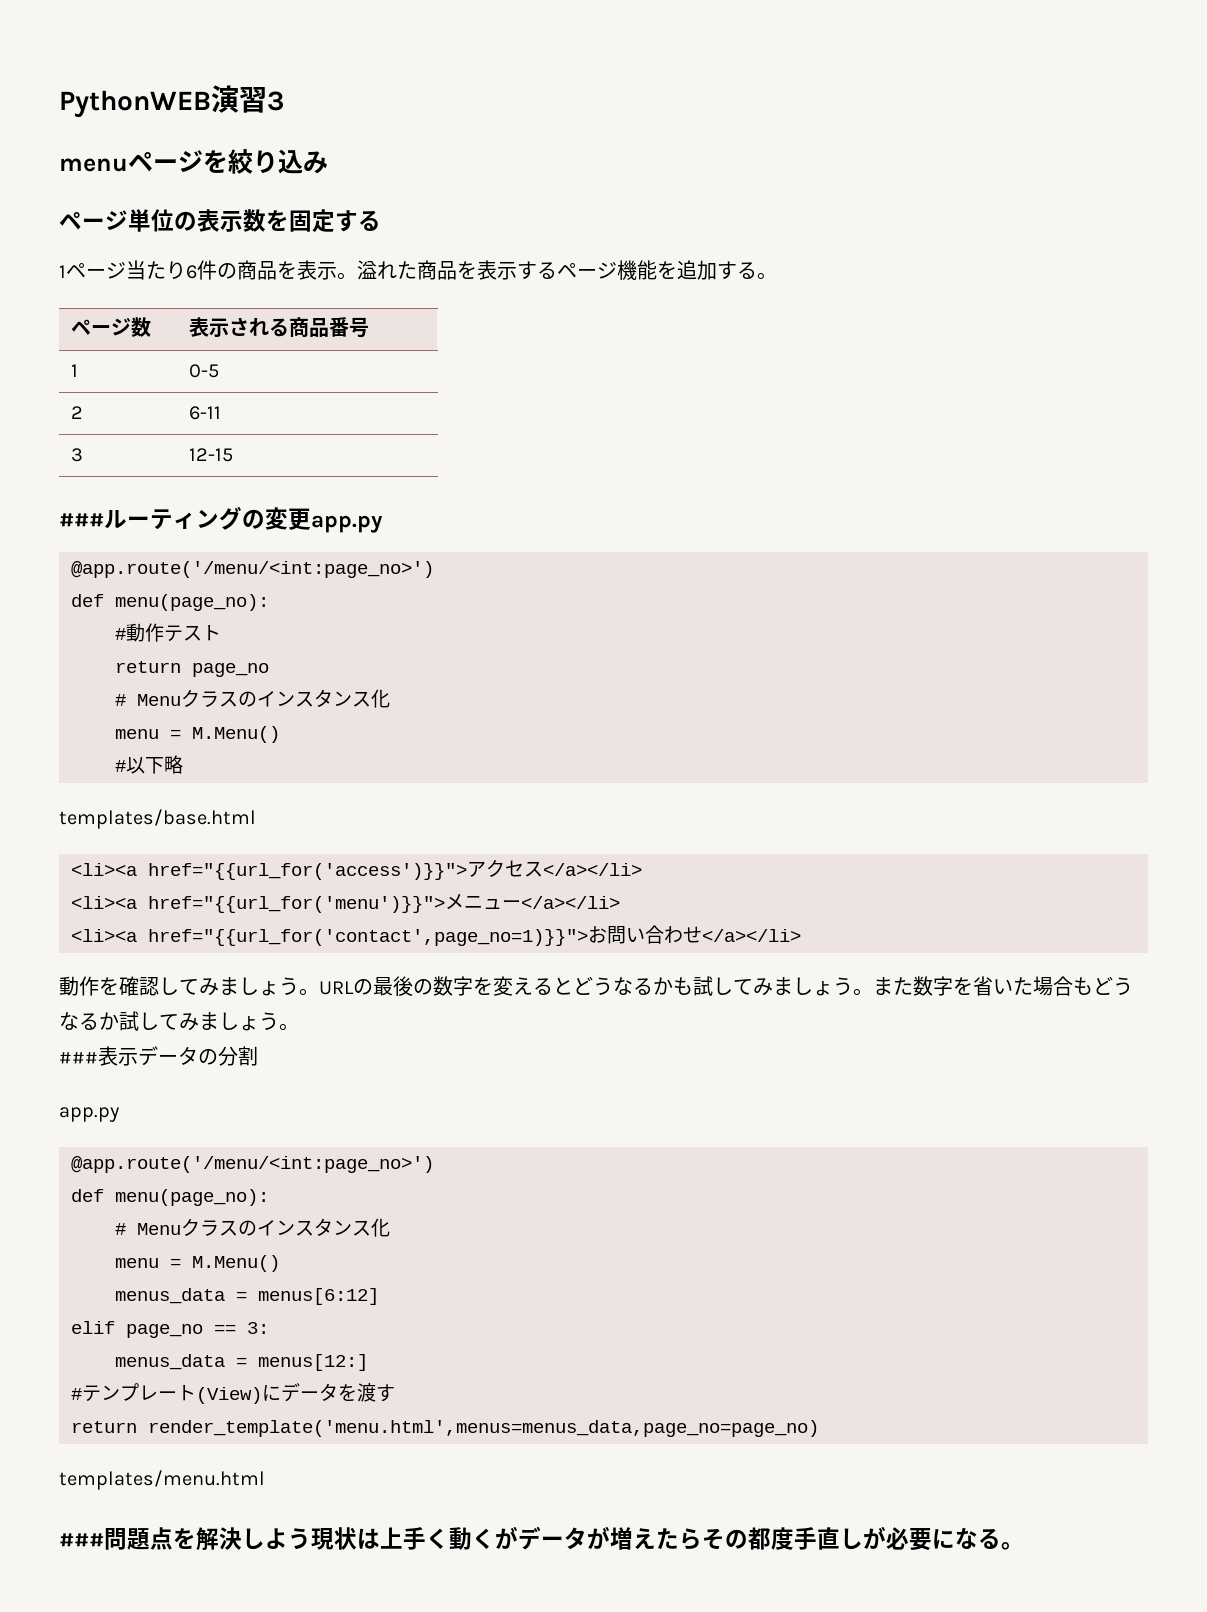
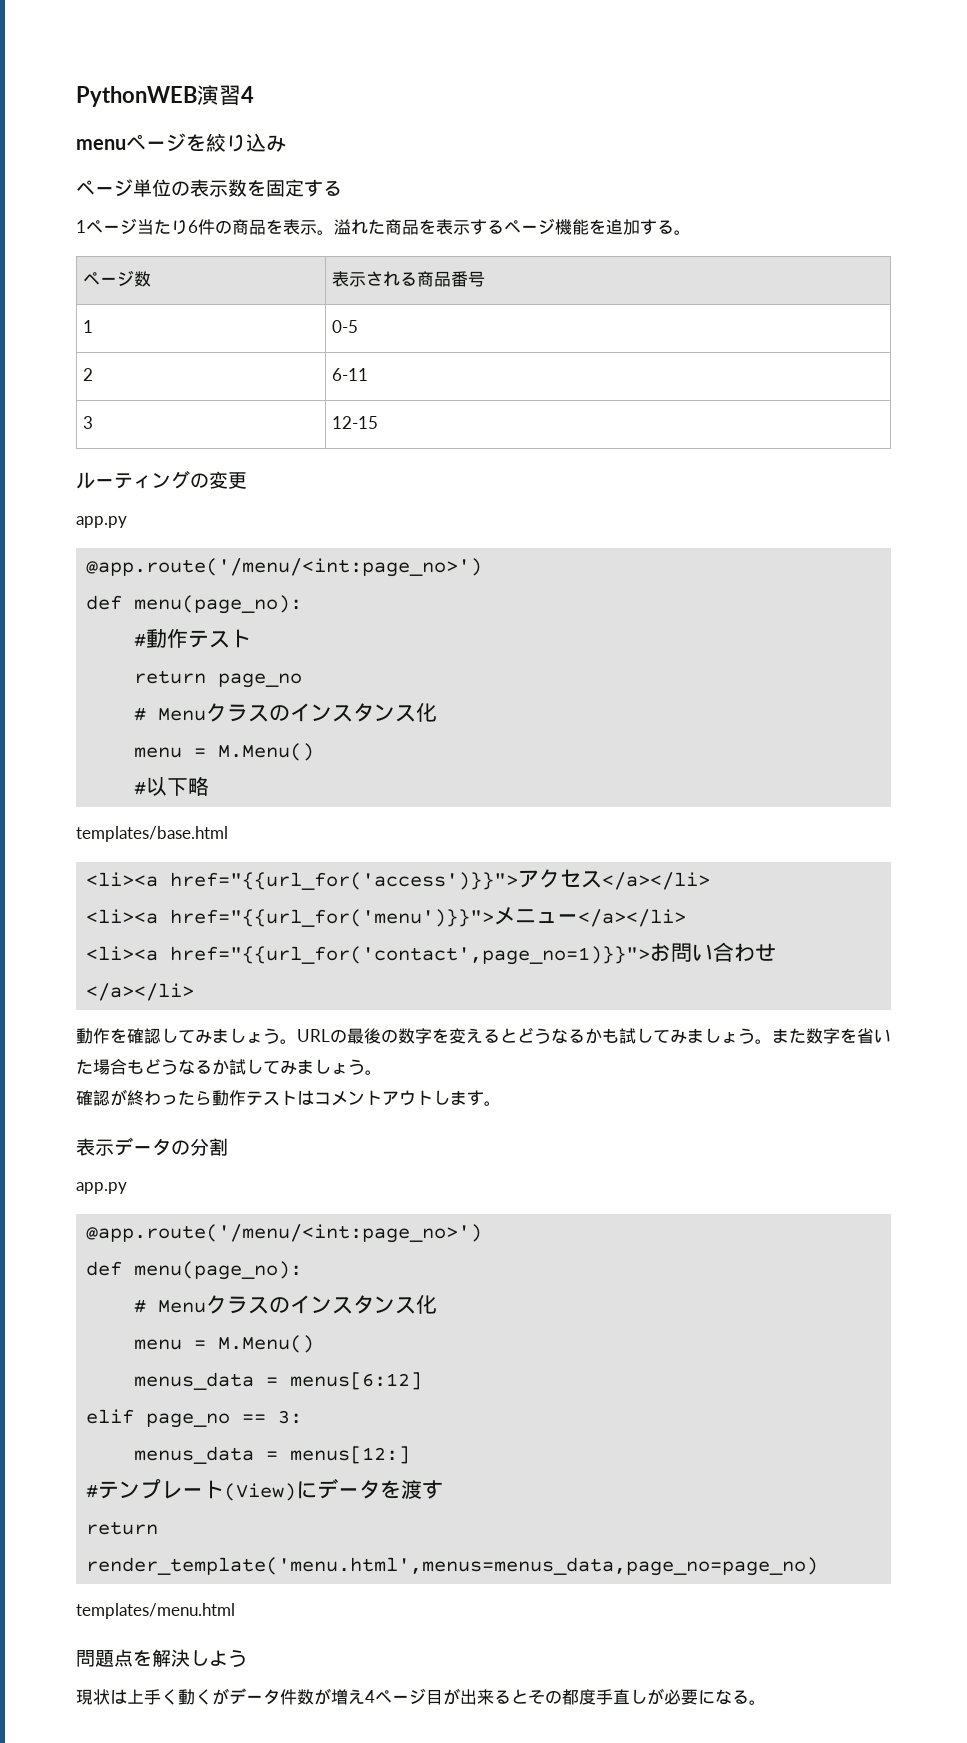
[267,91,284,111] 3 -> [241,86,254,103] 4
[59,513,104,527] ### -> (379, 422) none
(311, 519) none -> (247, 480) //
[59,1052,98,1064] ### -> [76,1089,501,1106] 確認が終わったら動作テストはコメントアウトします。 //
[59,1533,104,1547] ### -> (235, 1611) none
(311, 1539) none -> (247, 1658) //
[587,1526,702,1550] が増えたら -> [280,1688,528,1705] 件数が増え4ページ目が出来ると

